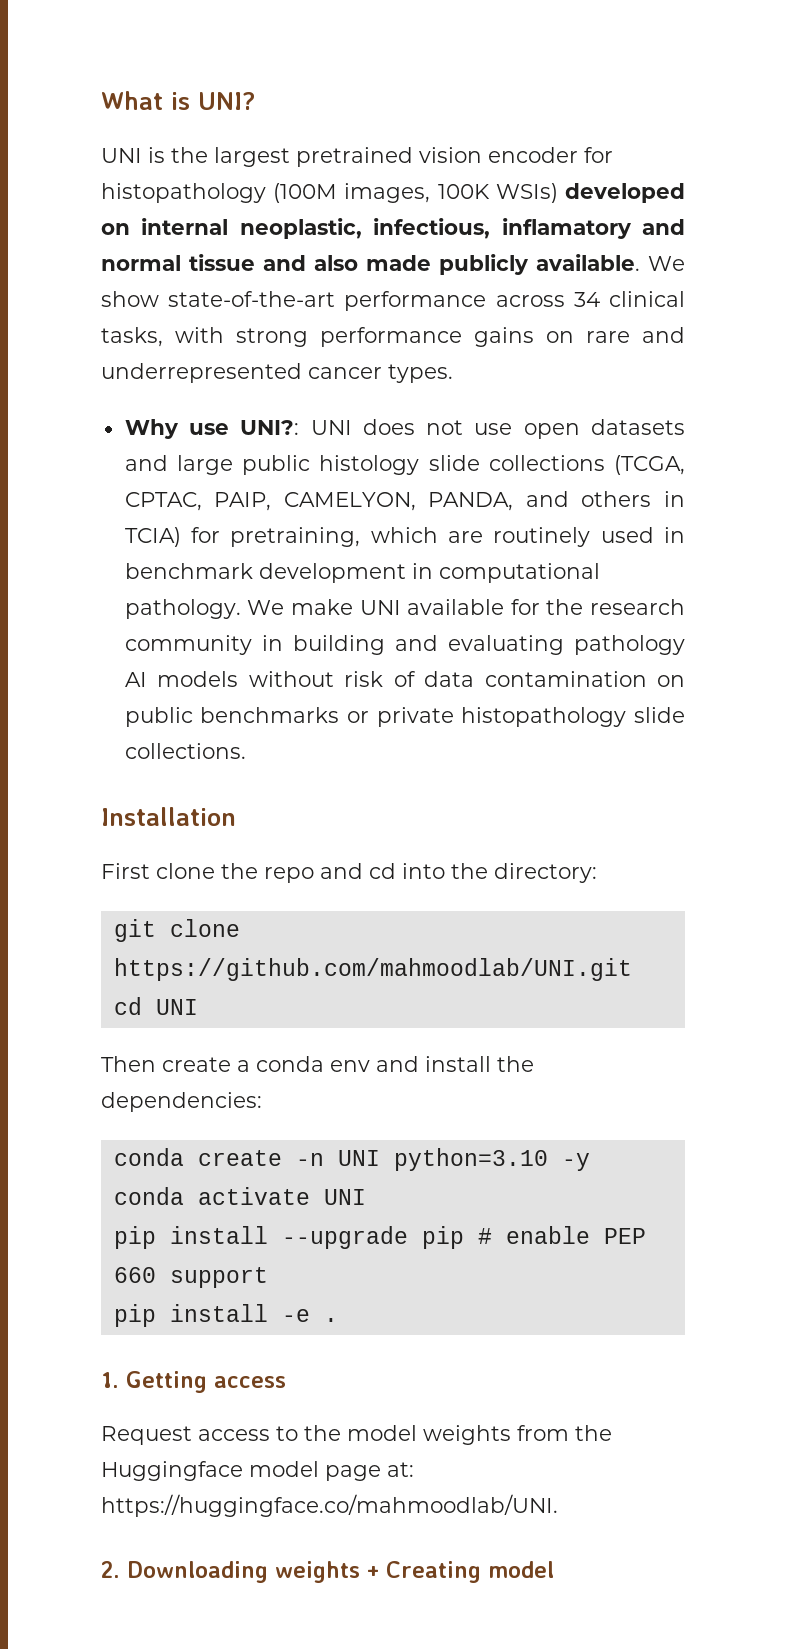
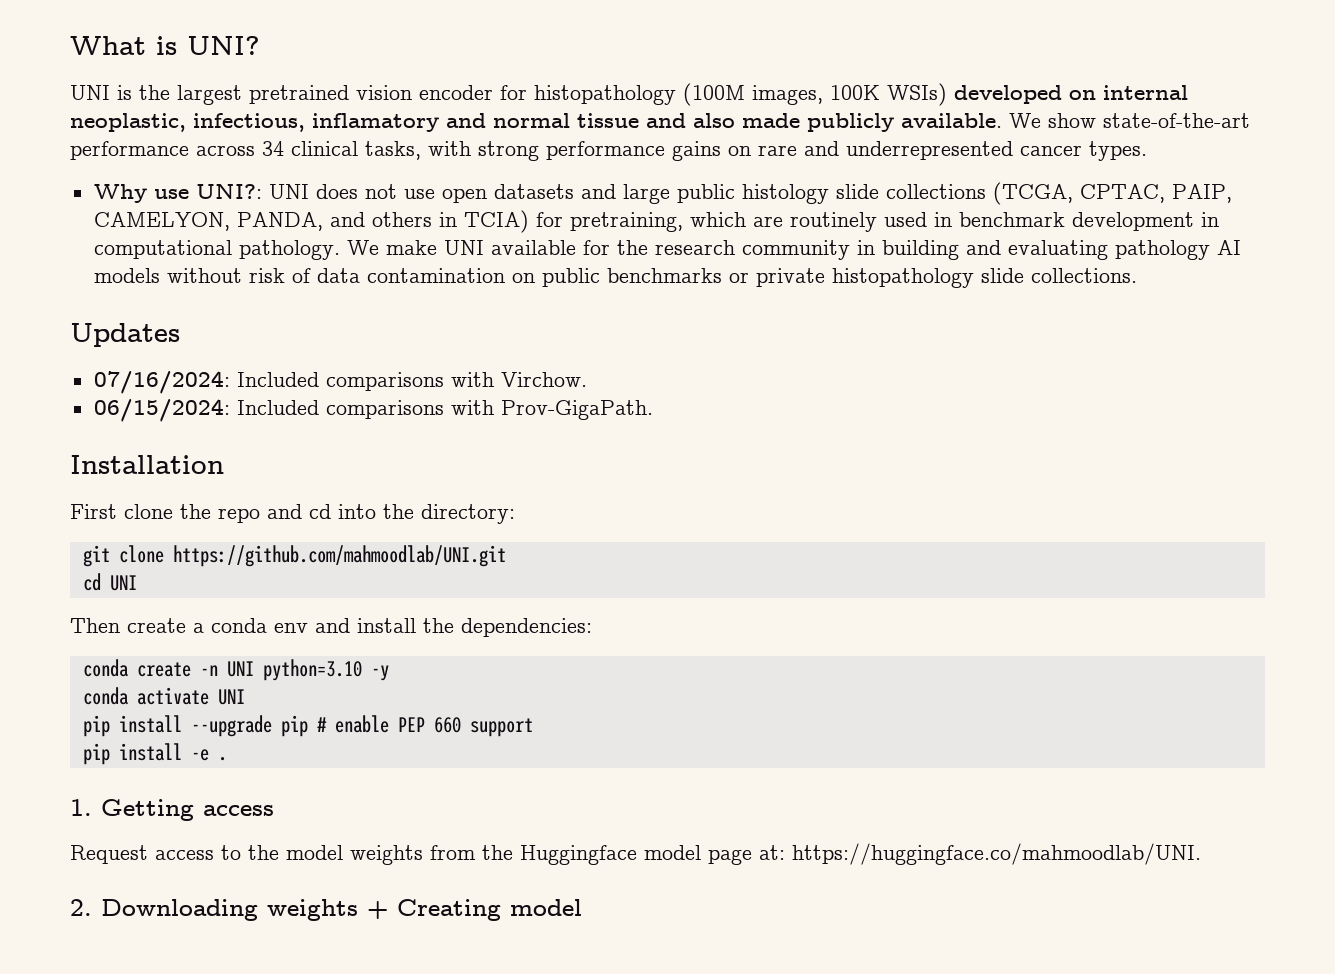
(246, 751) none -> [70,323,180,347] [93,371,587,394] [93,399,653,422] // Updates // 07/16/2024: Included comparisons with Virchow. // 06/15/2024: Included comparisons with Prov-GigaPath.

